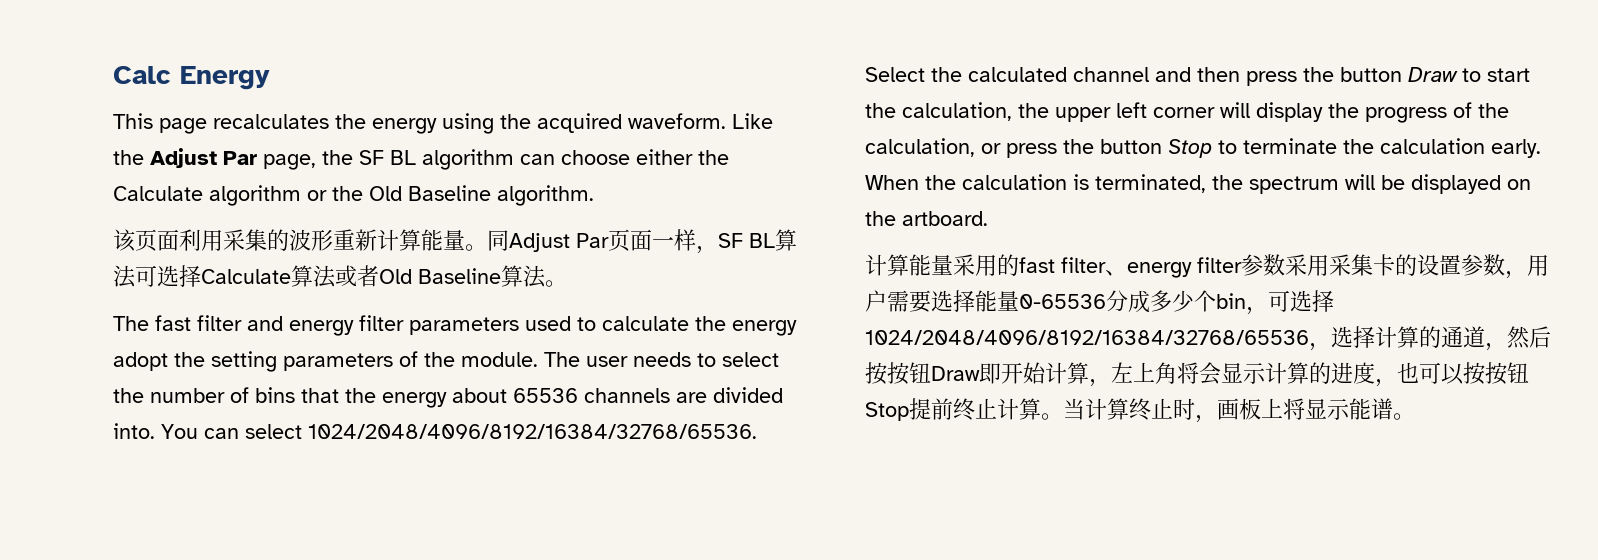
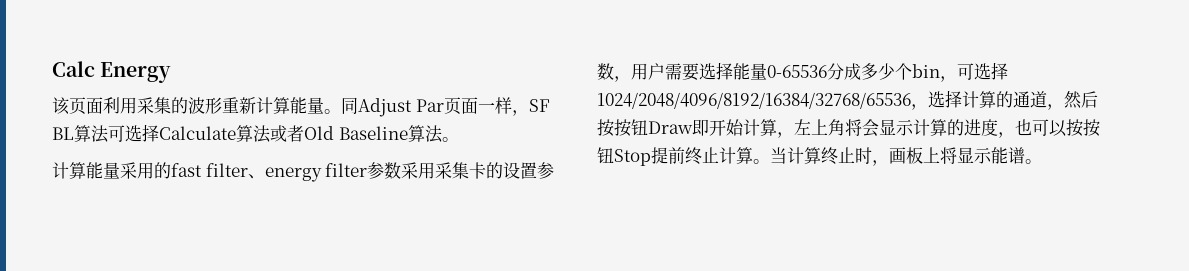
[113,113,773,134] [113,148,729,170] [113,185,594,206] // This page recalculates the energy using the acquired waveform. Like the Adjust Par page, the SF BL algorithm can choose either the Calculate algorithm or the Old Baseline algorithm. -> (172, 72) none
[113,315,797,336] [113,351,779,372] [113,387,783,408] [113,423,757,439] [865,67,1530,86] [865,102,1509,123] [865,138,1541,158] [865,174,1531,194] [865,211,988,226] // The fast filter and energy filter parameters used to calculate the energy adopt the setting parameters of the module. The user needs to select the number of bins that the energy about 65536 channels are divided into. You can select 1024/2048/4096/8192/16384/32768/65536. Select the calculated channel and then press the button Draw to start the calculation, the upper left corner will display the progress of the calculation, or press the button Stop to terminate the calculation early. When the calculation is terminated, the spectrum will be displayed on the artboard. -> (459, 139) none

